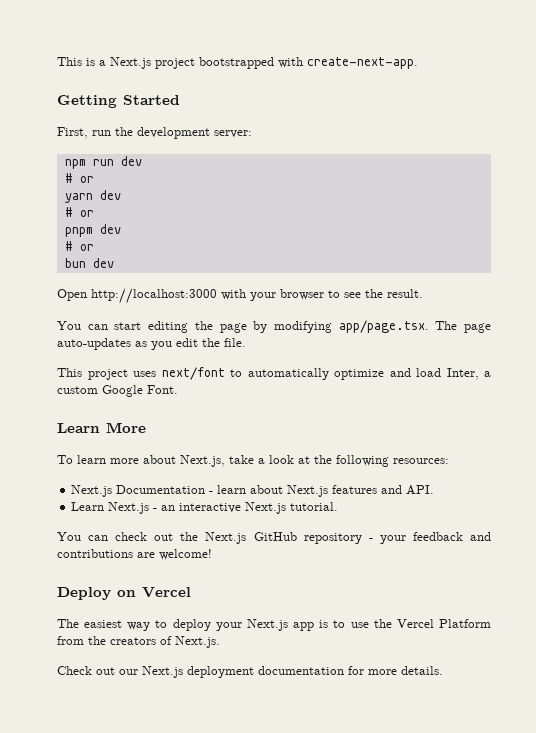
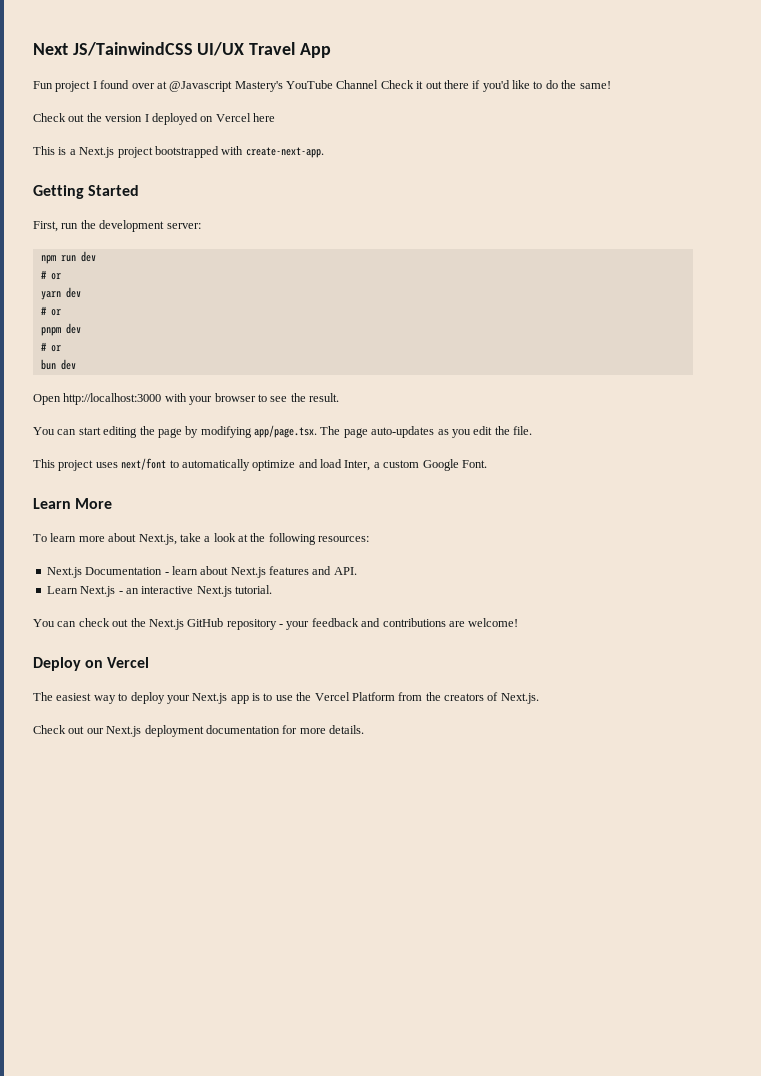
(57, 61) none -> [33,42,331,58] [33,80,611,92] [33,113,275,125] Next JS/TainwindCSS UI/UX Travel App // Fun project I found over at @Javascript Mastery's YouTube Channel Check it out there if you'd like to do the same! // Check out the version I deployed on Vercel here //

